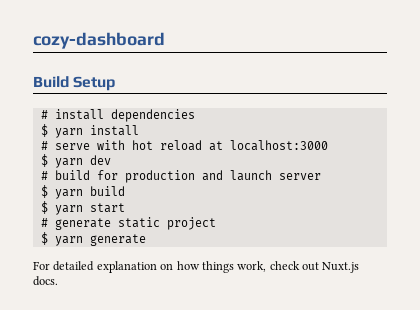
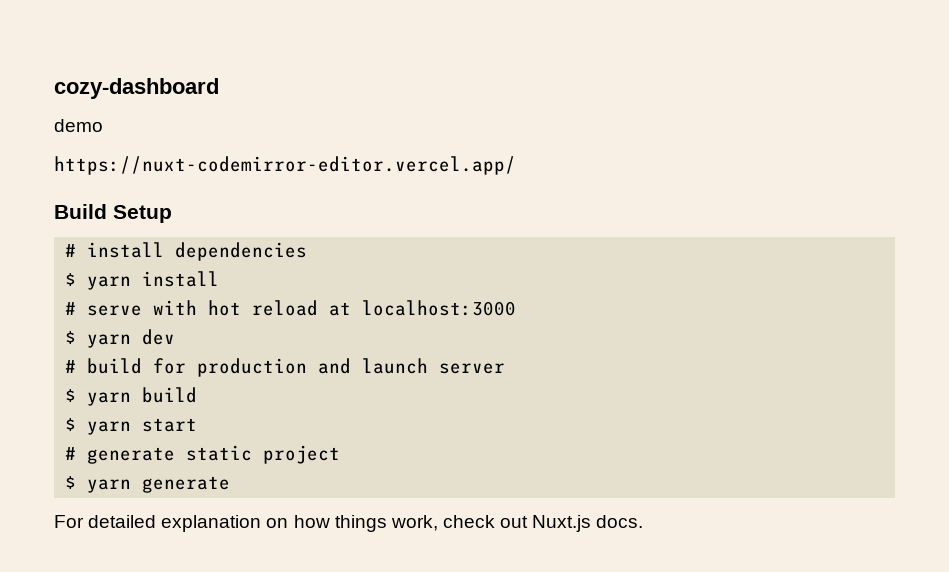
(165, 40) none -> [54,119,103,132] [54,156,516,175] // demo // https://nuxt-codemirror-editor.vercel.app/

